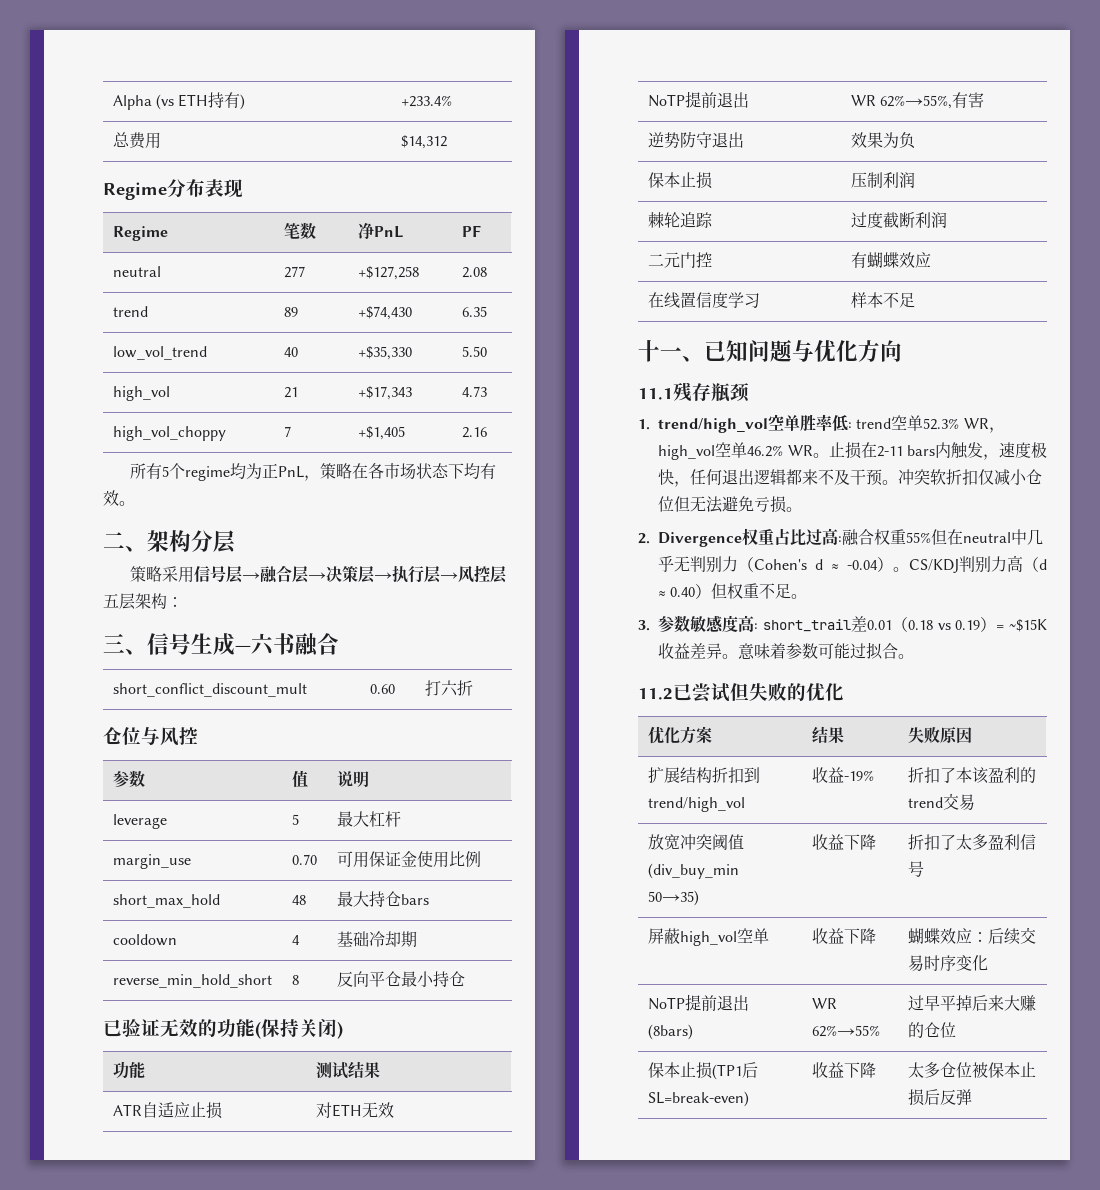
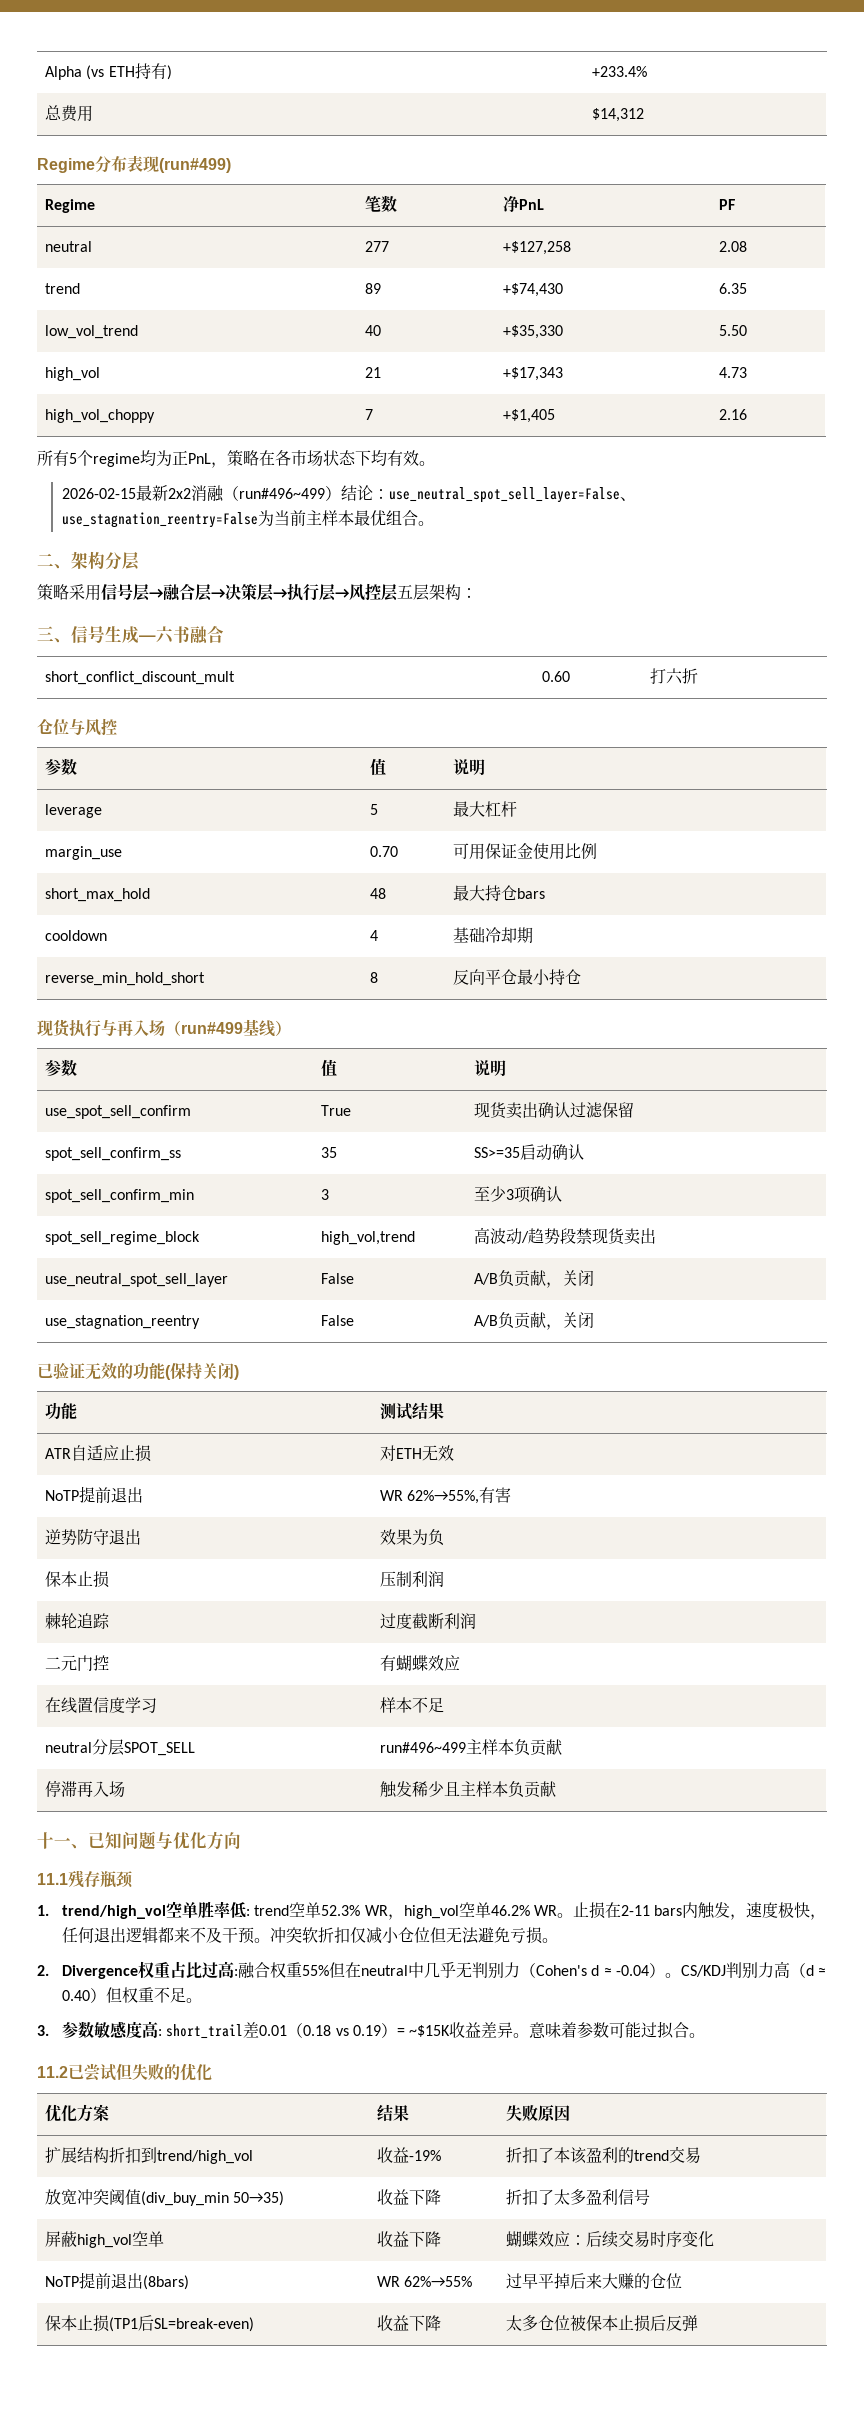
(243, 188) none -> [159,158,231,173] (run#499)
(135, 503) none -> [62,485,637,503] [62,510,435,528] // 2026-02-15最新2x2消融（run#496~499）结论：use_neutral_spot_sell_layer=False、use_stagnation_reentry=False为当前主样本最优组合。
(465, 979) none -> [37,1019,291,1037] [44,1059,77,1077] [320,1059,337,1077] [473,1060,506,1076] [44,1105,191,1119] [320,1105,351,1116] [473,1102,634,1119] [44,1147,181,1161] [320,1147,337,1158] [473,1144,584,1161] [44,1189,194,1203] [320,1189,329,1200] [473,1186,562,1203] [44,1231,200,1245] [320,1231,415,1245] [473,1227,656,1245] [44,1273,228,1287] [320,1273,354,1284] [473,1270,594,1288] [44,1315,200,1329] [320,1315,354,1326] [473,1312,594,1330] // 现货执行与再入场（run#499基线） // 参数 | 值 | 说明 // use_spot_sell_confirm | True | 现货卖出确认过滤保留 // spot_sell_confirm_ss | 35 | SS>=35启动确认 // spot_sell_confirm_min | 3 | 至少3项确认 // spot_sell_regime_block | high_vol,trend | 高波动/趋势段禁现货卖出 // use_neutral_spot_sell_layer | False | A/B负贡献，关闭 // use_stagnation_reentry | False | A/B负贡献，关闭
(915, 300) none -> [44,1739,195,1756] [379,1739,562,1756] [44,1780,125,1797] [379,1781,556,1798] // neutral分层SPOT_SELL | run#496~499主样本负贡献 // 停滞再入场 | 触发稀少且主样本负贡献

